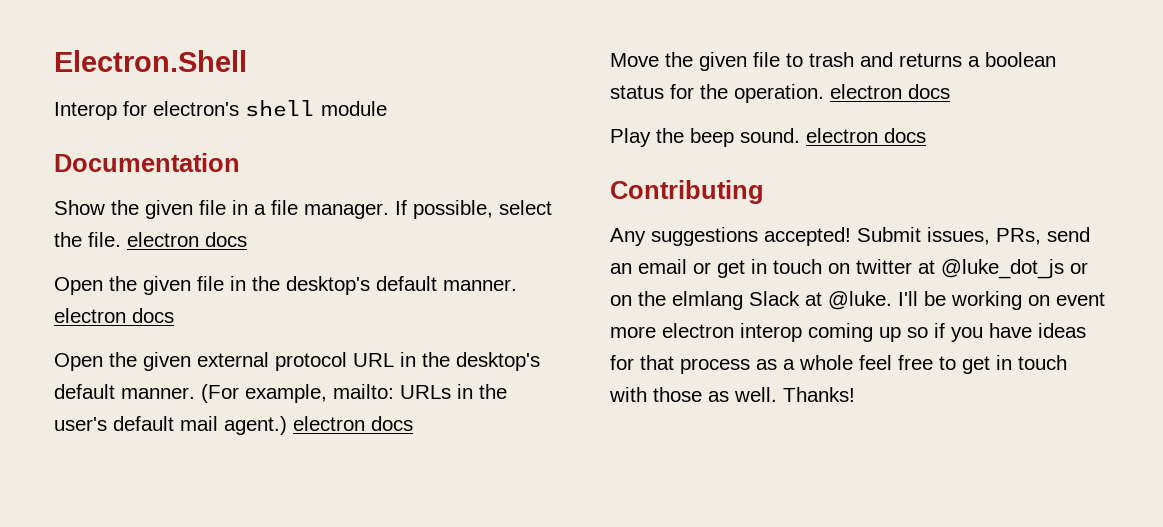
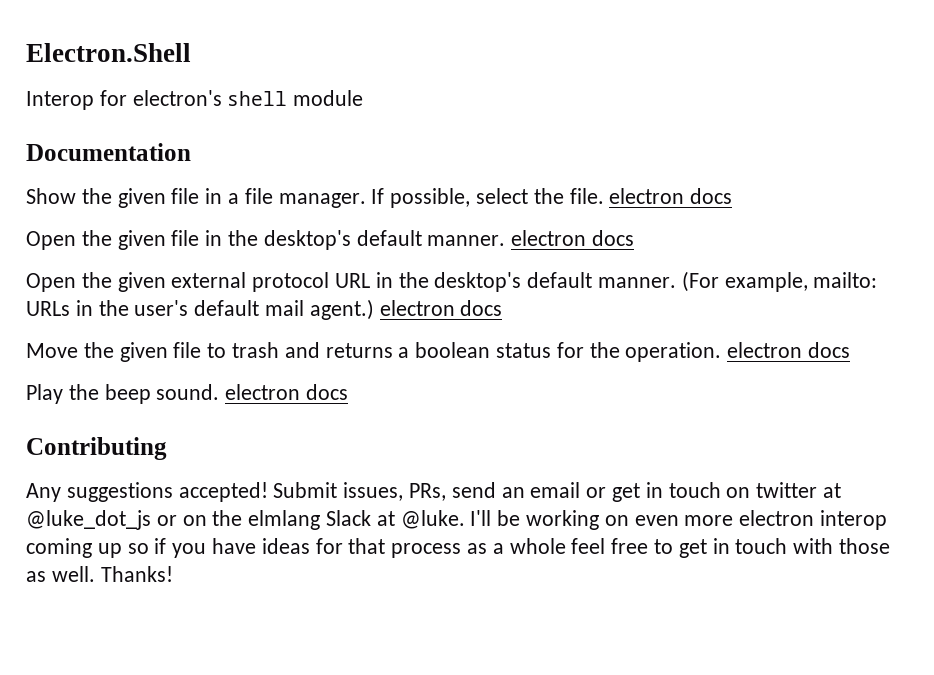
[1056,292,1105,306] event -> [634,515,679,526] even

